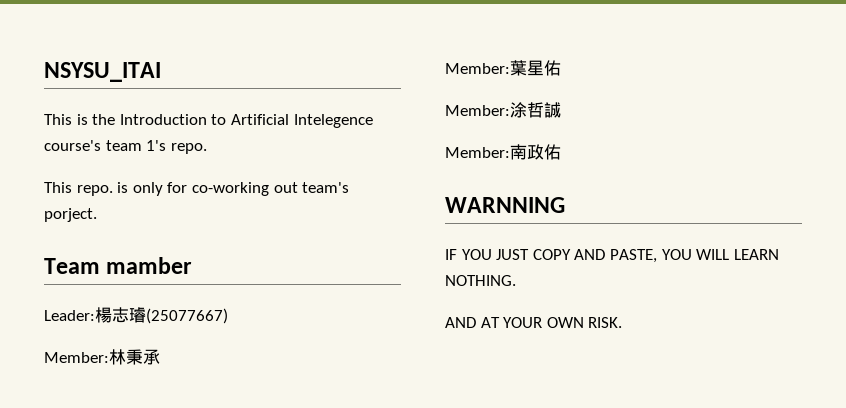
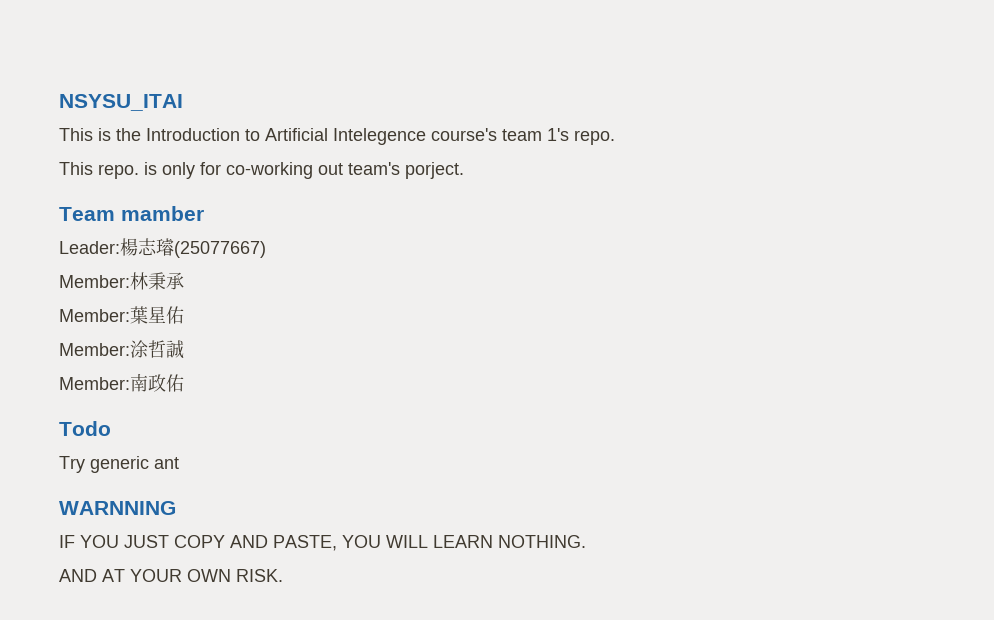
(561, 152) none -> [59,421,111,436] [59,456,179,473] // Todo // Try generic ant

